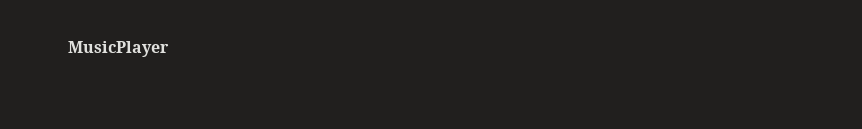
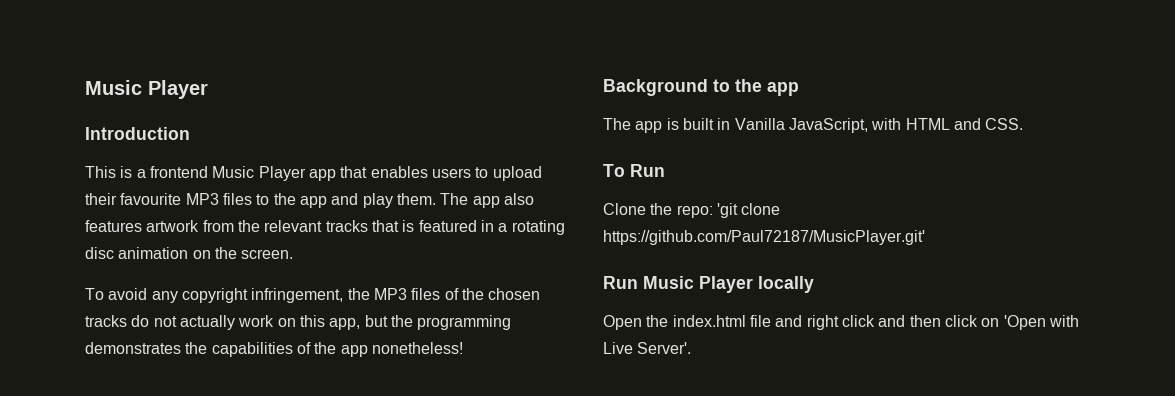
[68,41,169,57] MusicPlayer -> [85,80,208,99] [85,127,190,140] [85,166,542,181] [85,193,534,208] [85,220,565,235] [85,247,294,259] [85,288,541,303] [85,315,512,330] [85,342,463,357] [603,79,799,96] [603,118,1024,133] [603,164,665,177] [603,203,781,218] [603,230,925,245] [603,276,814,293] [603,315,1079,330] [603,342,692,354] Music Player // Introduction // This is a frontend Music Player app that enables users to upload their favourite MP3 files to the app and play them. The app also features artwork from the relevant tracks that is featured in a rotating disc animation on the screen. // To avoid any copyright infringement, the MP3 files of the chosen tracks do not actually work on this app, but the programming demonstrates the capabilities of the app nonetheless! // Background to the app // The app is built in Vanilla JavaScript, with HTML and CSS. // To Run // Clone the repo: 'git clone https://github.com/Paul72187/MusicPlayer.git' // Run Music Player locally // Open the index.html file and right click and then click on 'Open with Live Server'.

